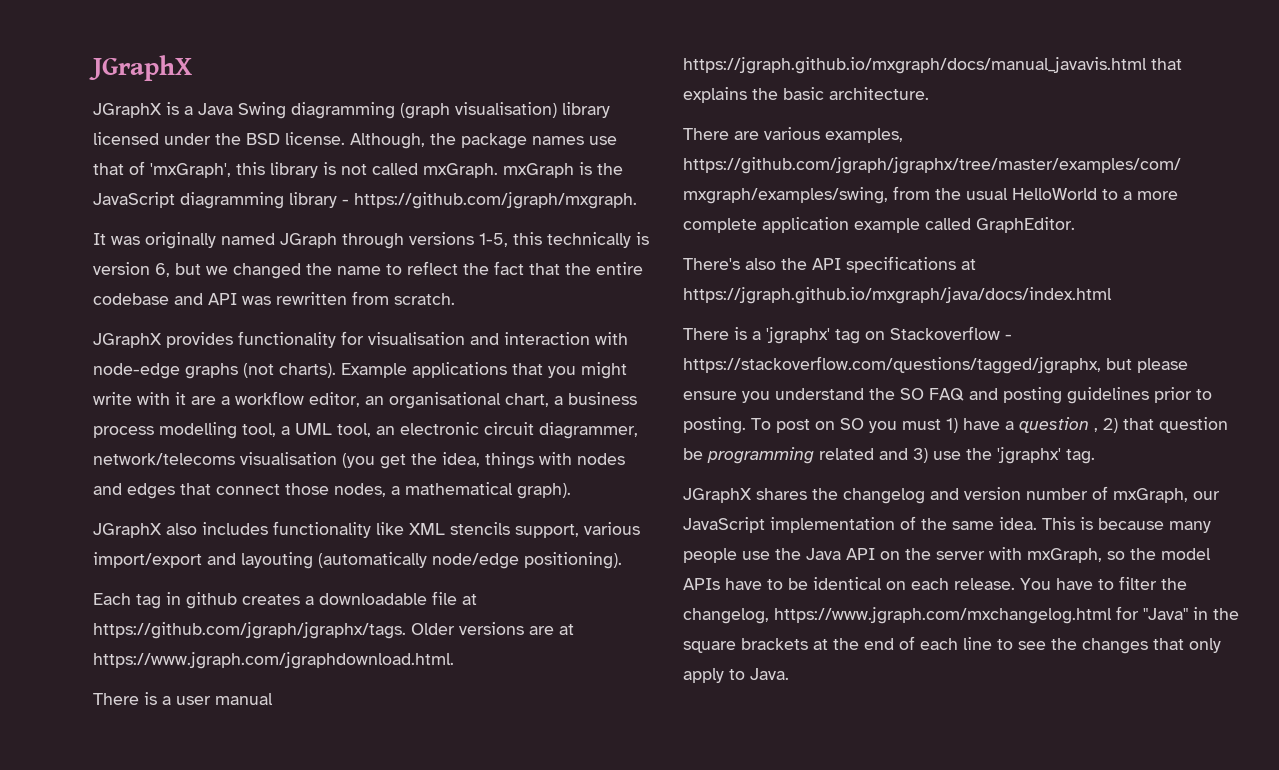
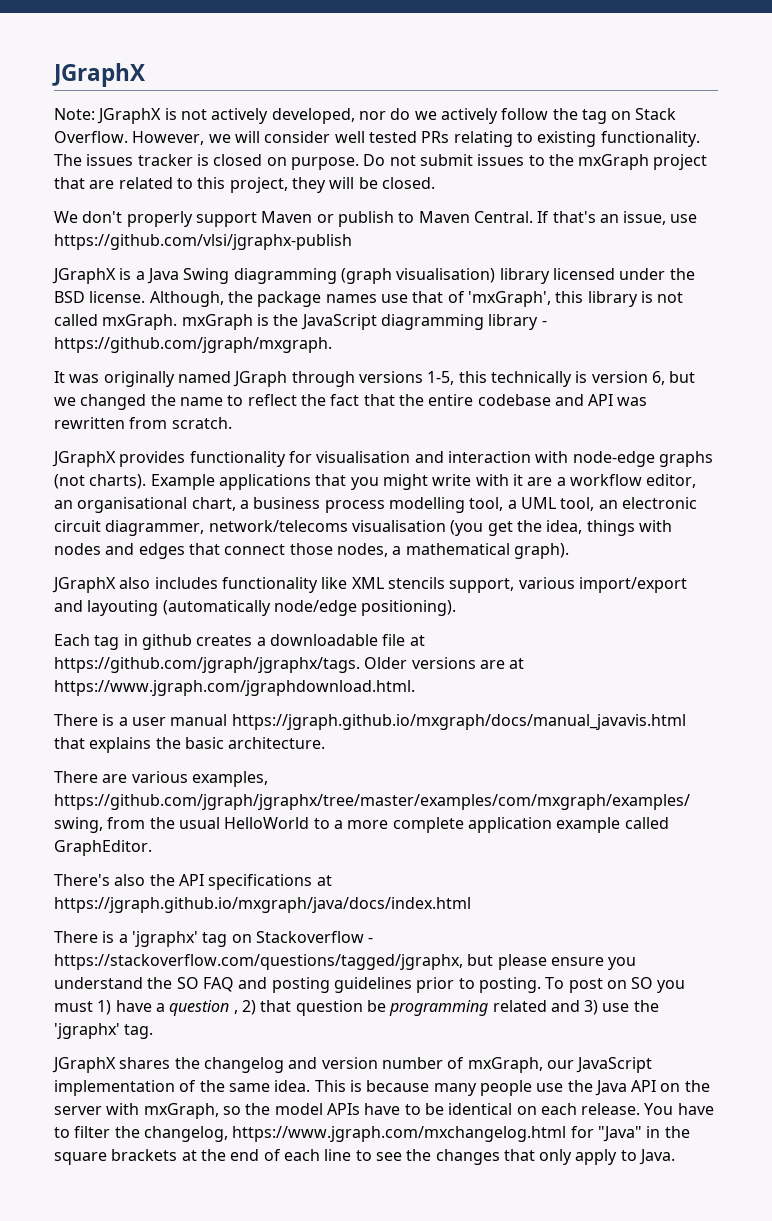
[89,55,192,81] JGraphX -> [52,63,145,87] [54,108,677,124] [54,131,700,147] [54,154,708,170] [54,177,435,193] [54,211,698,227] [54,234,352,250] JGraphX // Note: JGraphX is not actively developed, nor do we actively follow the tag on Stack Overflow. However, we will consider well tested PRs relating to existing functionality. The issues tracker is closed on purpose. Do not submit issues to the mxGraph project that are related to this project, they will be closed. // We don't properly support Maven or publish to Maven Central. If that's an issue, use https://github.com/vlsi/jgraphx-publish

